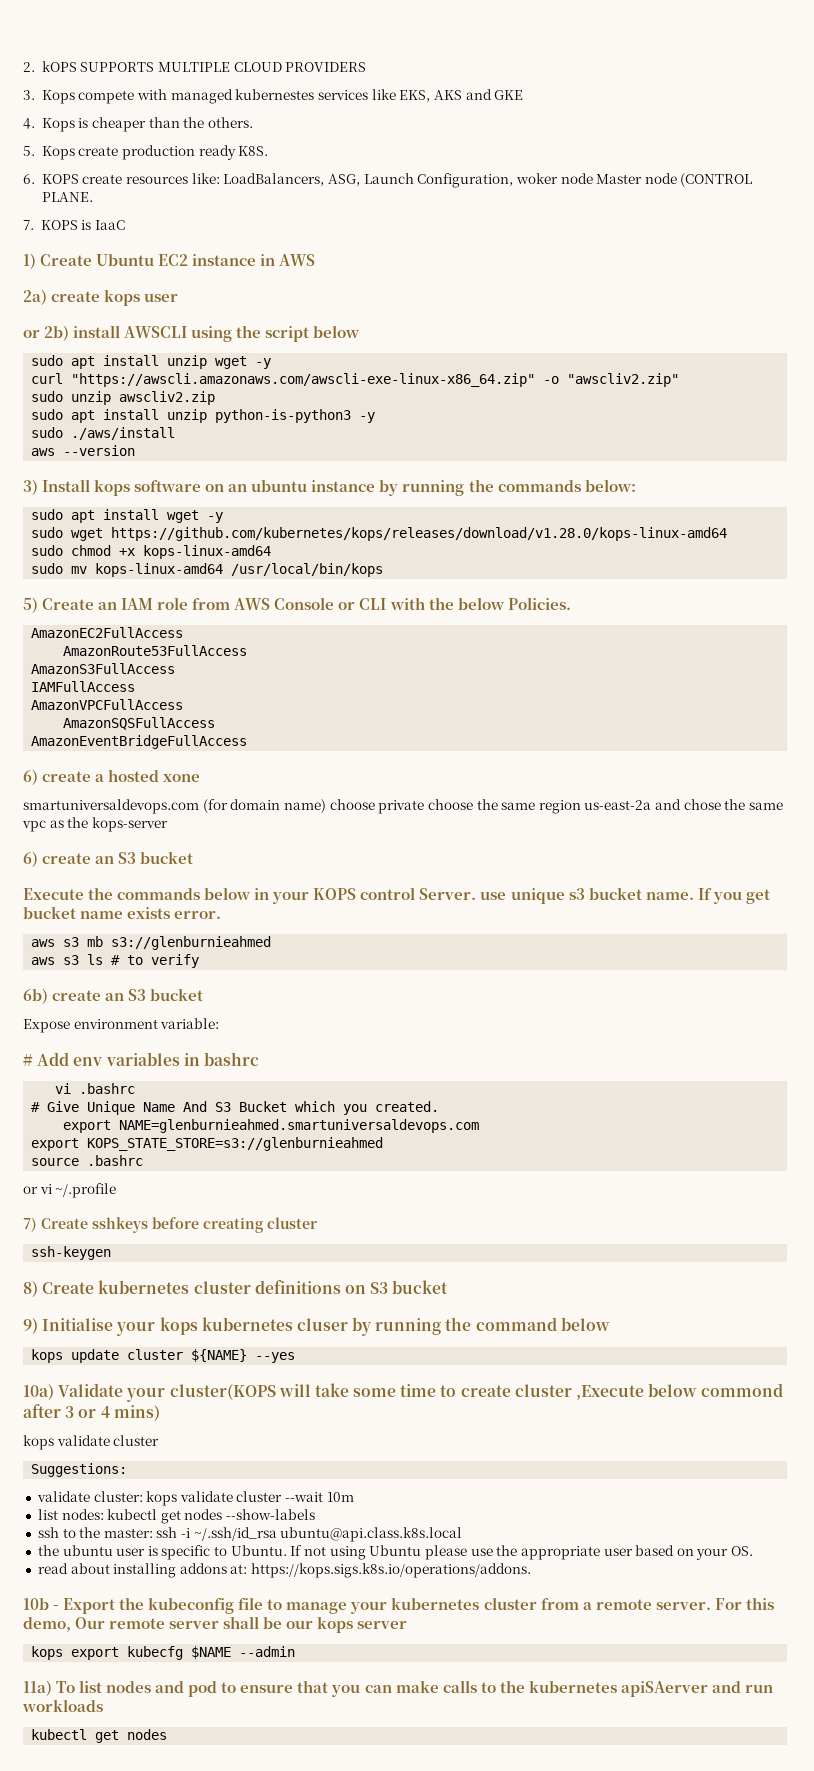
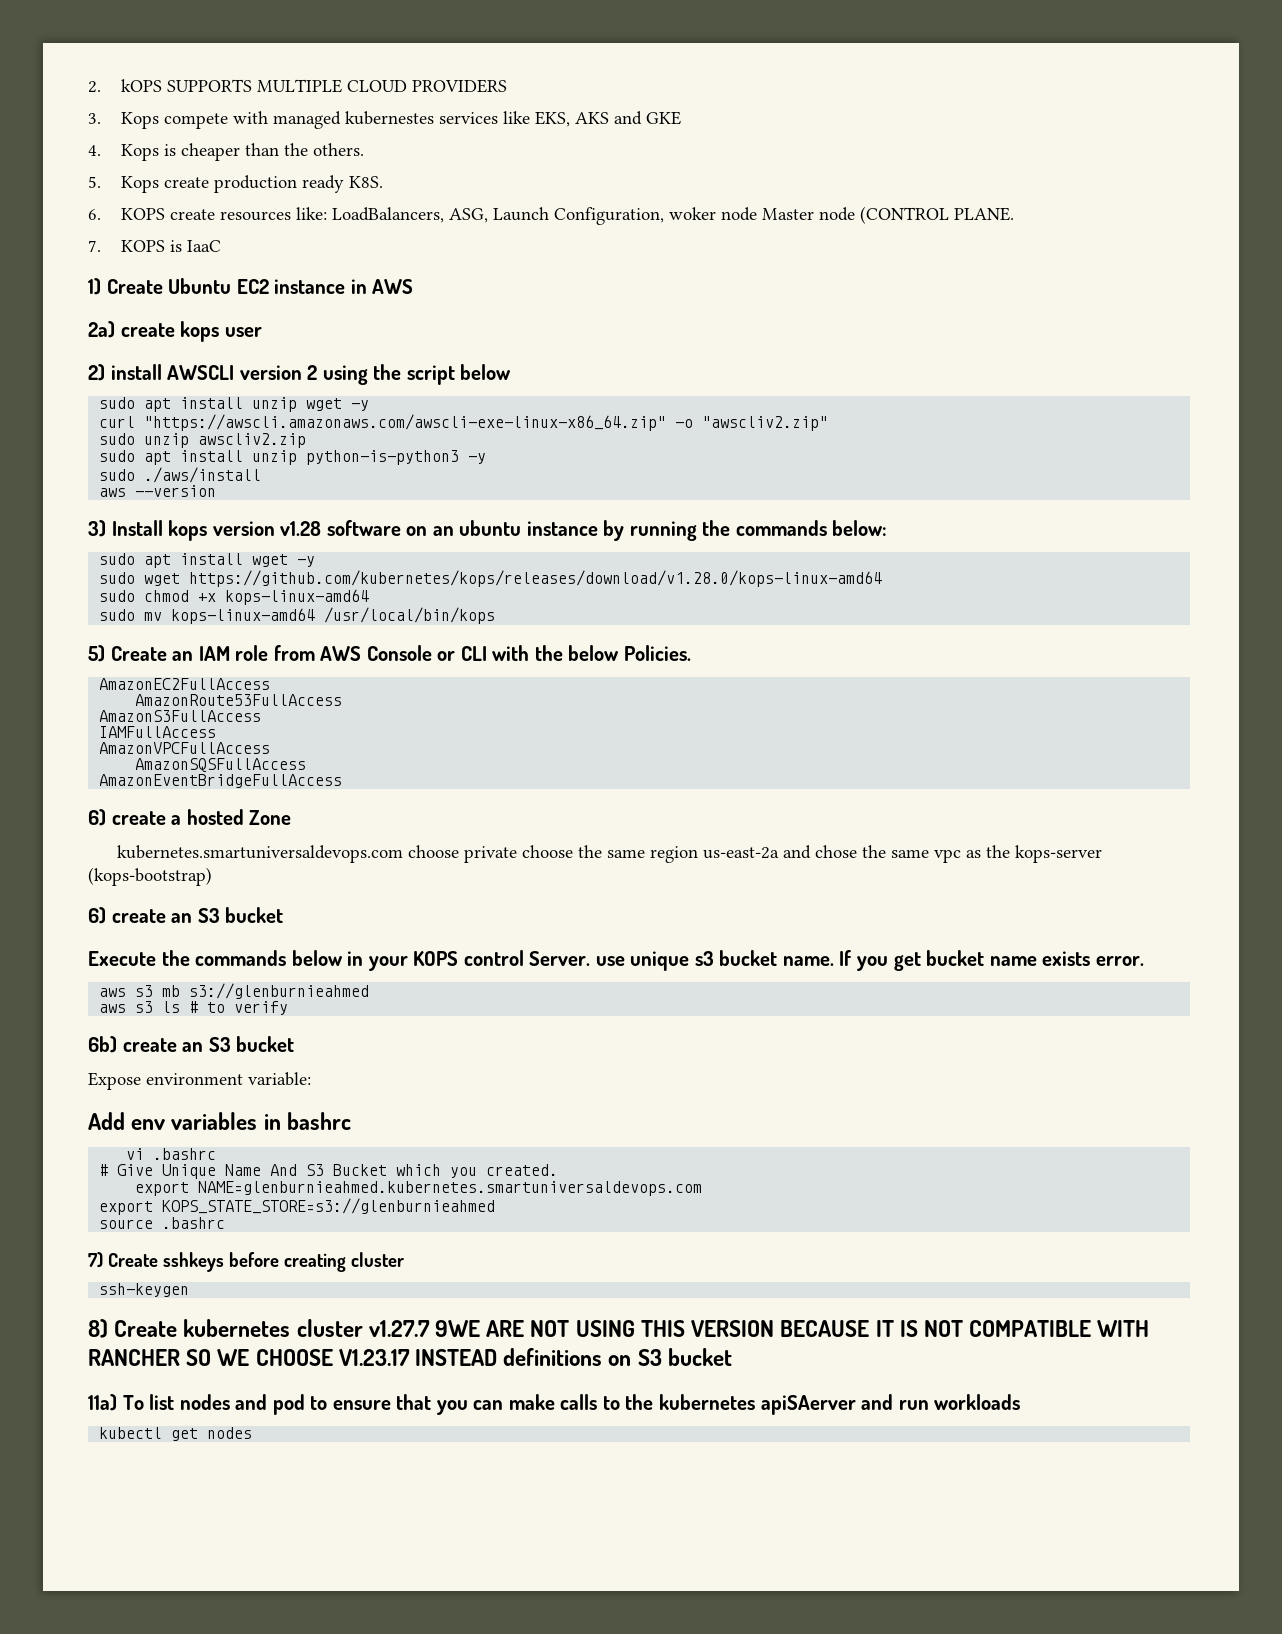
[23,325,188,341] or 2b) install AWSCLI -> [88,364,318,381] 2) install AWSCLI version 2
(131, 487) none -> [212,521,322,536] version v1.28
[163,774,201,782] [23,799,326,814] xone // smartuniversaldevops.com (for domain name) -> [249,810,292,825] [117,845,404,863] Zone // kubernetes.smartuniversaldevops.com
(168, 824) none -> [88,867,212,886] (kops-bootstrap)
[23,1054,33,1066] # -> (311, 1079) none
[119,1119,480,1133] NAME=glenburnieahmed.smartuniversaldevops.com -> [198,1181,703,1196] NAME=glenburnieahmed.kubernetes.smartuniversaldevops.com
[23,1183,117,1198] // or vi ~/.profile -> (226, 1223) none
[254,1280,449,1294] [23,1317,610,1336] [31,1349,296,1363] [23,1383,784,1402] [23,1404,160,1421] [23,1435,160,1450] [31,1463,128,1477] [36,1491,354,1506] [37,1509,316,1524] [37,1527,463,1542] [37,1545,754,1560] [37,1563,532,1578] [23,1597,774,1614] [23,1616,408,1633] [31,1646,296,1660] definitions on S3 bucket // 9) Initialise your kops kubernetes cluser by running the command below // kops update cluster ${NAME} --yes // 10a) Validate your cluster(KOPS will take some time to create cluster ,Execute below commond after 3 or 4 mins) // kops validate cluster // Suggestions: // validate cluster: kops validate cluster --wait 10m // list nodes: kubectl get nodes --show-labels // ssh to the master: ssh -i ~/.ssh/id_rsa ubuntu@api.class.k8s.local // the ubuntu user is specific to Ubuntu. If not using Ubuntu please use the appropriate user based on your OS. // read about installing addons at: https://kops.sigs.k8s.io/operations/addons. // 10b - Export the kubeconfig file to manage your kubernetes cluster from a remote server. For this demo, Our remote server shall be our kops server // kops export kubecfg $NAME --admin -> [368,1320,1150,1337] [88,1348,732,1366] v1.27.7 9WE ARE NOT USING THIS VERSION BECAUSE IT IS NOT COMPATIBLE WITH RANCHER SO WE CHOOSE V1.23.17 INSTEAD definitions on S3 bucket

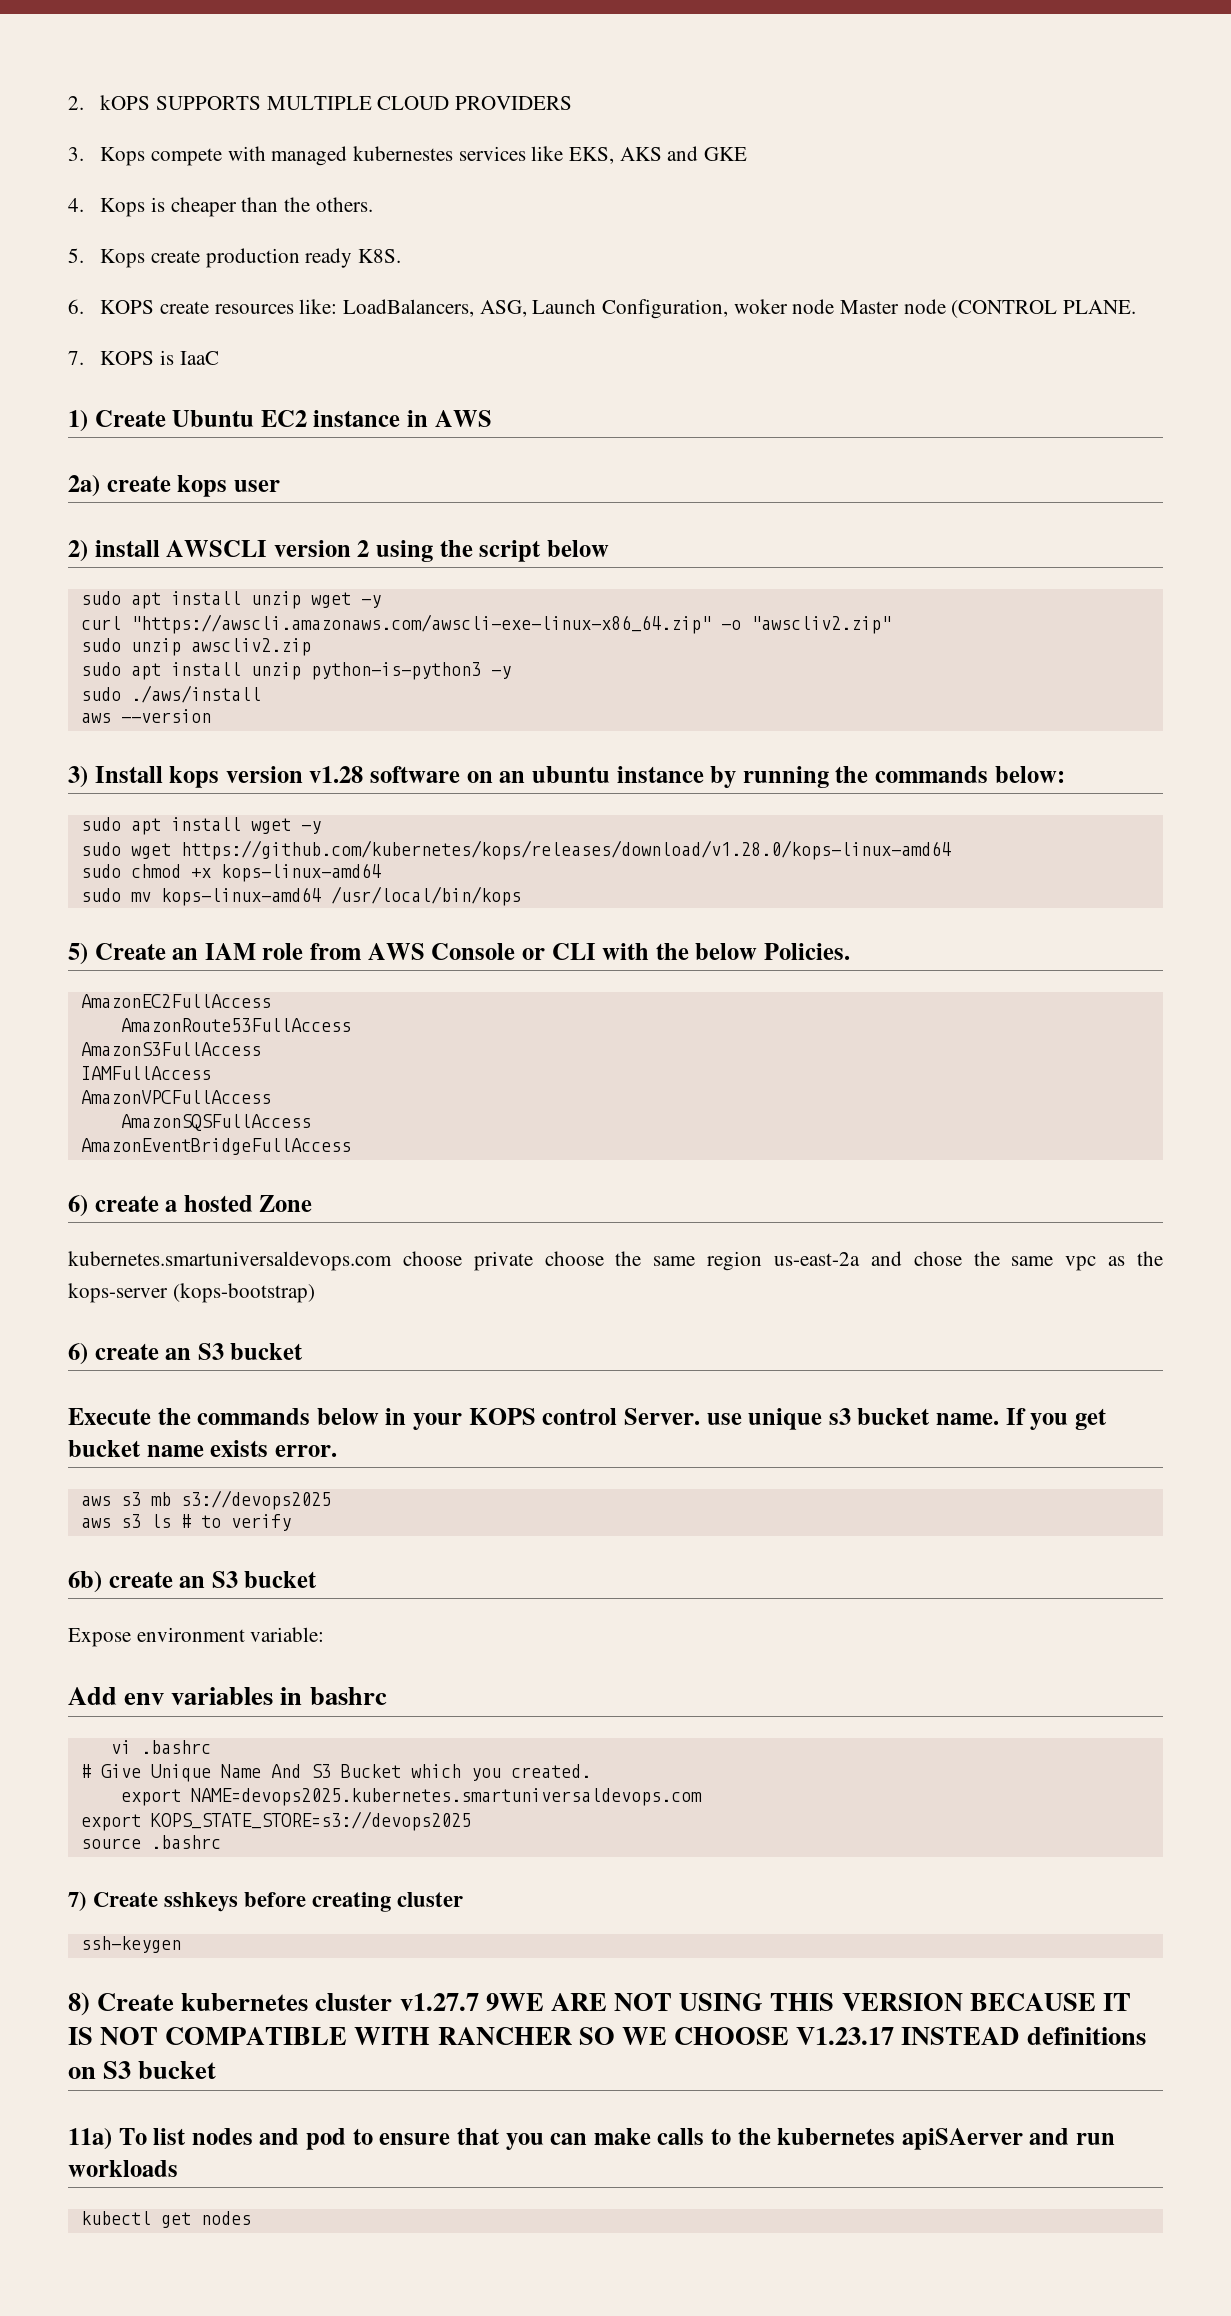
[189,983,370,999] s3://glenburnieahmed -> [180,1490,331,1510] s3://devops2025
[198,1181,703,1196] [99,1198,496,1215] NAME=glenburnieahmed.kubernetes.smartuniversaldevops.com // export KOPS_STATE_STORE=s3://glenburnieahmed -> [190,1788,702,1806] [80,1811,471,1831] NAME=devops2025.kubernetes.smartuniversaldevops.com // export KOPS_STATE_STORE=s3://devops2025

